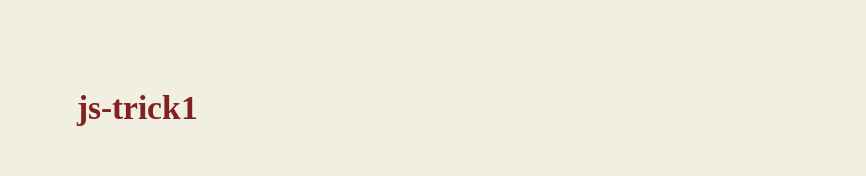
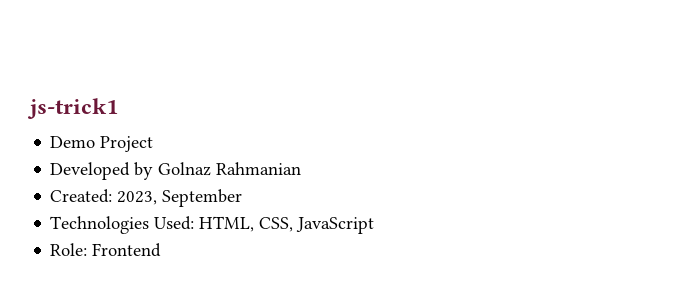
(198, 110) none -> [50,136,154,152] [50,162,302,180] [50,189,243,207] [50,216,375,234] [50,243,162,257] // Demo Project // Developed by Golnaz Rahmanian // Created: 2023, September // Technologies Used: HTML, CSS, JavaScript // Role: Frontend

